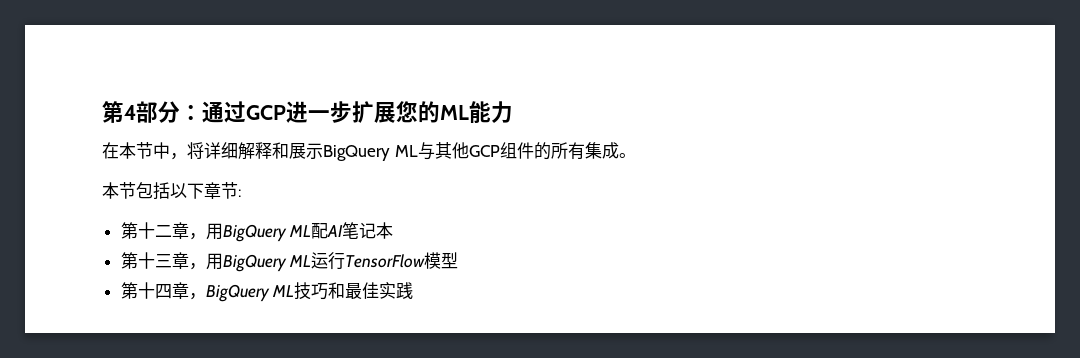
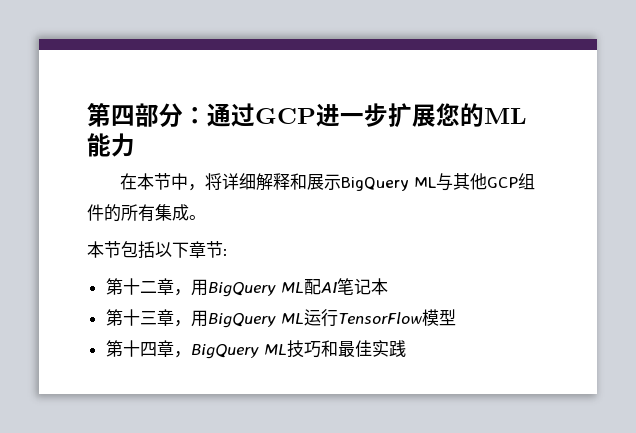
[102,101,136,123] 第4 -> [87,103,135,127] 第四

